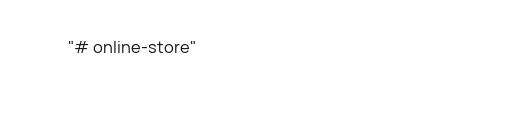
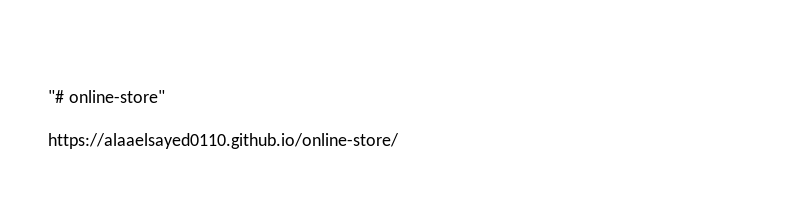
(197, 47) none -> [48,133,399,149] // https://alaaelsayed0110.github.io/online-store/

